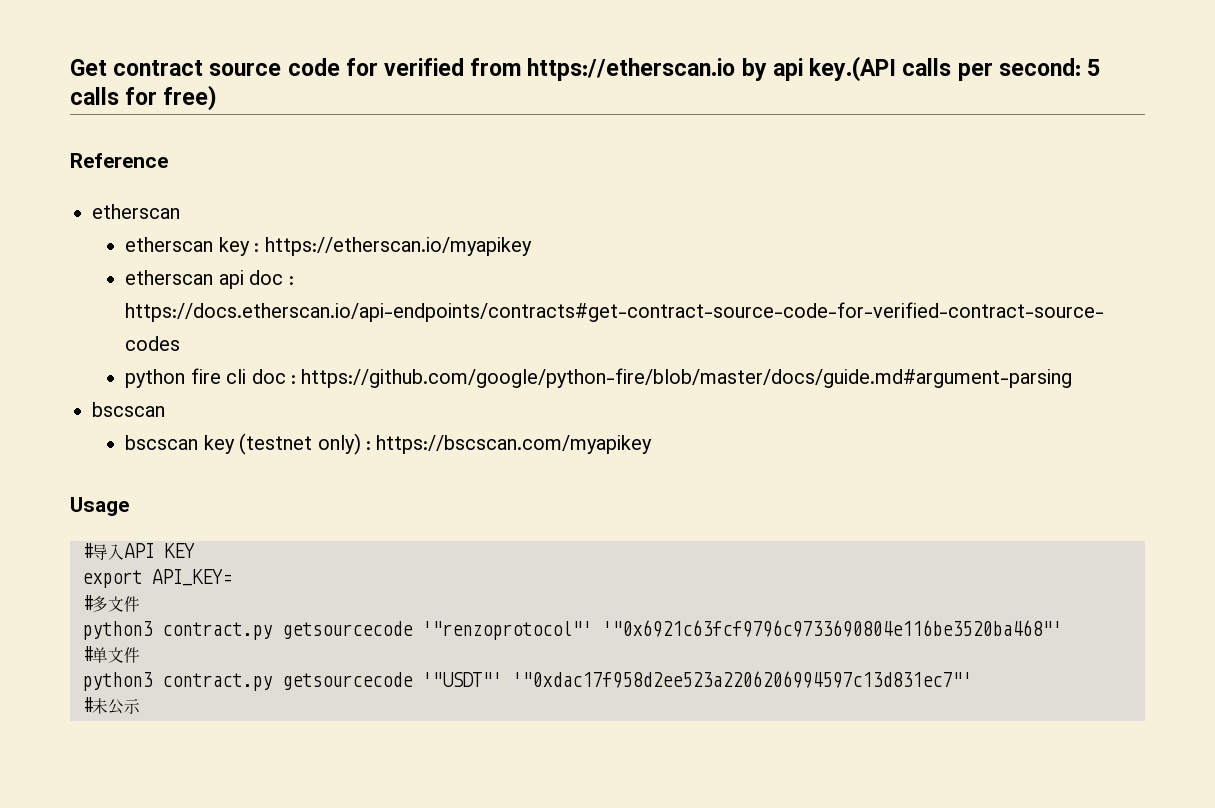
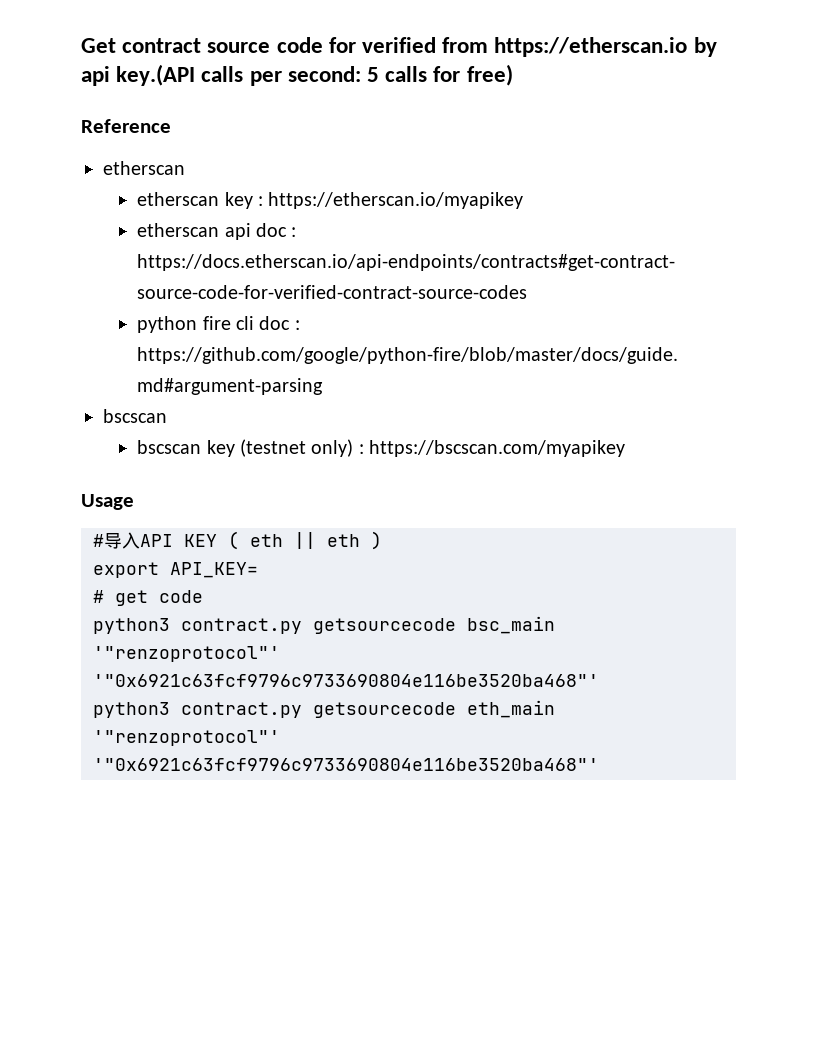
(195, 550) none -> [228,531,382,550] ( eth || eth )
[92,596,140,612] [82,620,1062,640] [82,646,140,663] [82,671,972,691] [82,697,140,715] 多文件 // python3 contract.py getsourcecode '"renzoprotocol"' '"0x6921c63fcf9796c9733690804e116be3520ba468"' // #单文件 // python3 contract.py getsourcecode '"USDT"' '"0xdac17f958d2ee523a2206206994597c13d831ec7"' // #未公示 -> [115,590,203,606] [93,616,555,634] [93,646,280,662] [93,674,599,687] [93,700,555,718] [93,730,280,746] [93,758,599,771] get code // python3 contract.py getsourcecode bsc_main '"renzoprotocol"' '"0x6921c63fcf9796c9733690804e116be3520ba468"' // python3 contract.py getsourcecode eth_main '"renzoprotocol"' '"0x6921c63fcf9796c9733690804e116be3520ba468"'

